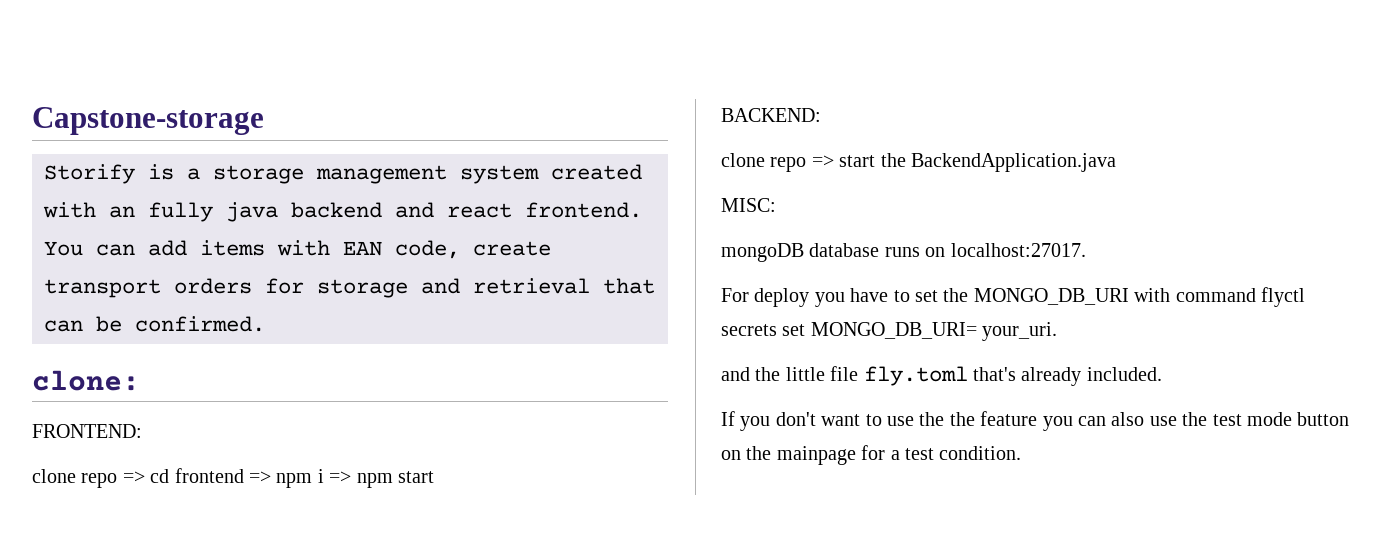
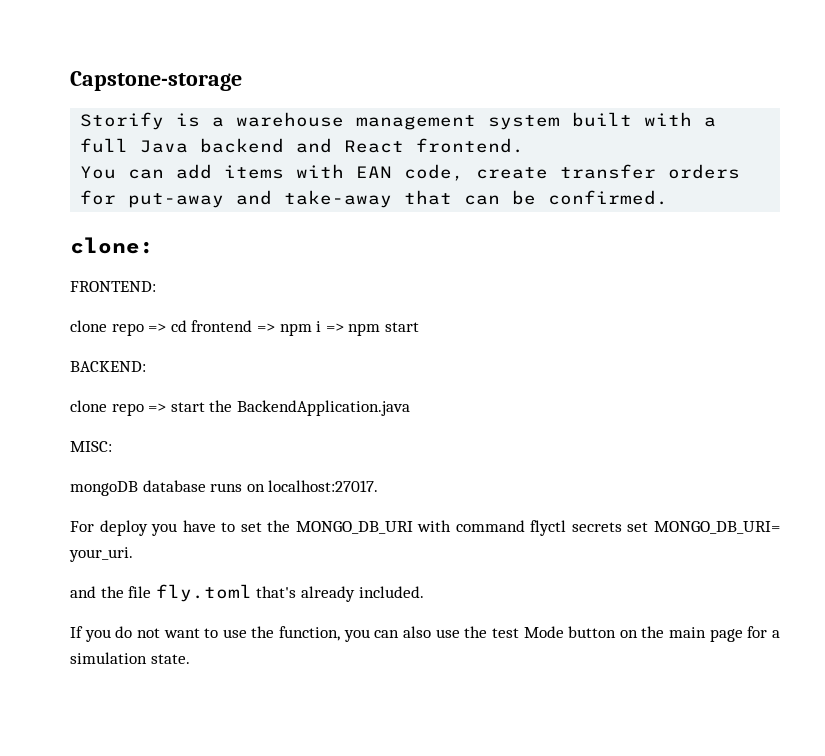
[213,165,304,184] storage -> [236,112,345,127] warehouse
[551,164,642,180] [43,202,278,222] created with an fully java -> [572,112,717,127] [80,138,189,153] built with a full Java
[447,203,512,218] react -> [344,140,405,153] React
[44,279,161,298] transport -> [560,164,657,179] transfer
[317,278,590,298] storage and retrieval -> [128,190,393,208] put-away and take-away
[785,367,825,381] little -> (124, 592) none
[775,412,816,426] don't -> [115,626,160,638] do not
[949,411,1038,426] the feature -> [279,626,341,641] function,
[1247,412,1292,426] mode -> [523,626,564,638] Mode
[776,445,1022,465] mainpage for a test condition. -> [669,626,780,642] [70,652,190,664] main page for a simulation state.

